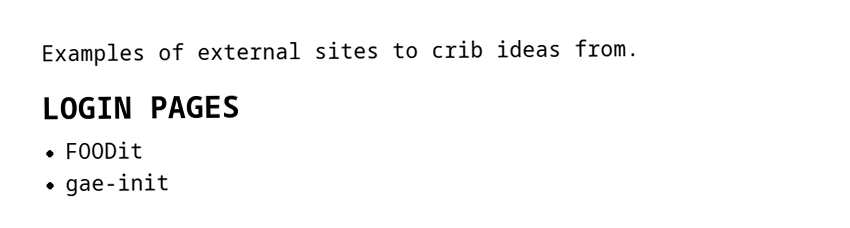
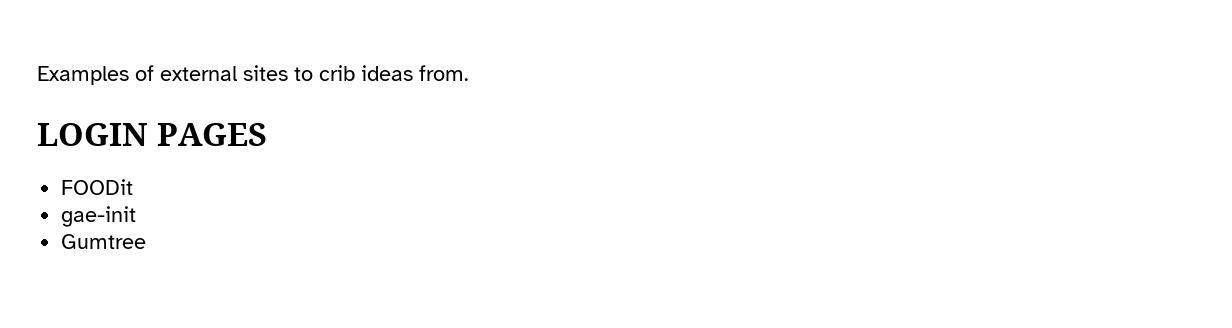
(171, 185) none -> [61,234,147,249] // Gumtree

